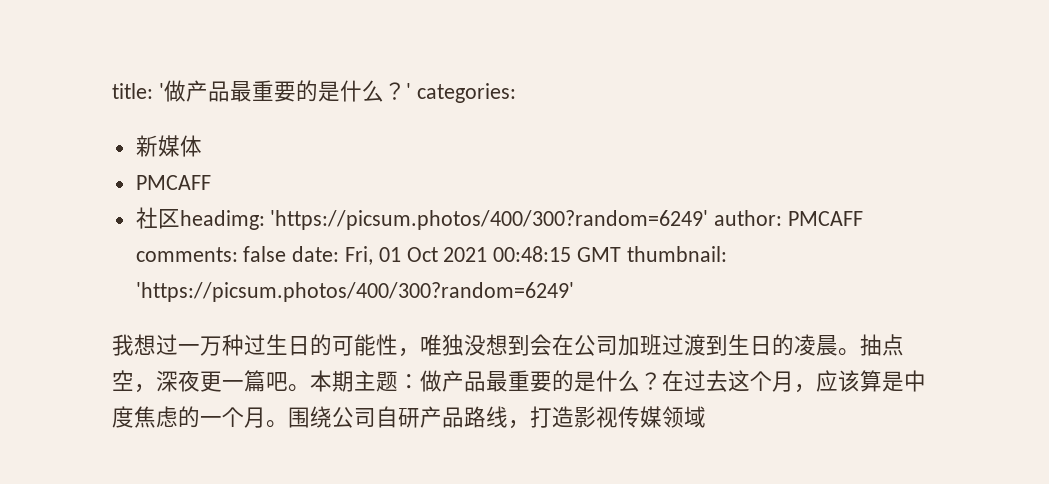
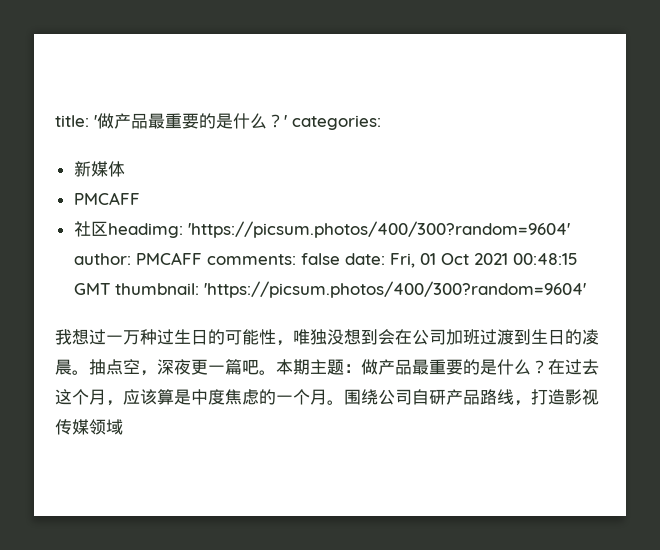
[270,210,709,230] 'https://picsum.photos/400/300?random=6249' -> [187,221,570,238] 'https://picsum.photos/400/300?random=9604'
[135,282,574,302] 'https://picsum.photos/400/300?random=6249' -> [203,281,586,298] 'https://picsum.photos/400/300?random=9604'

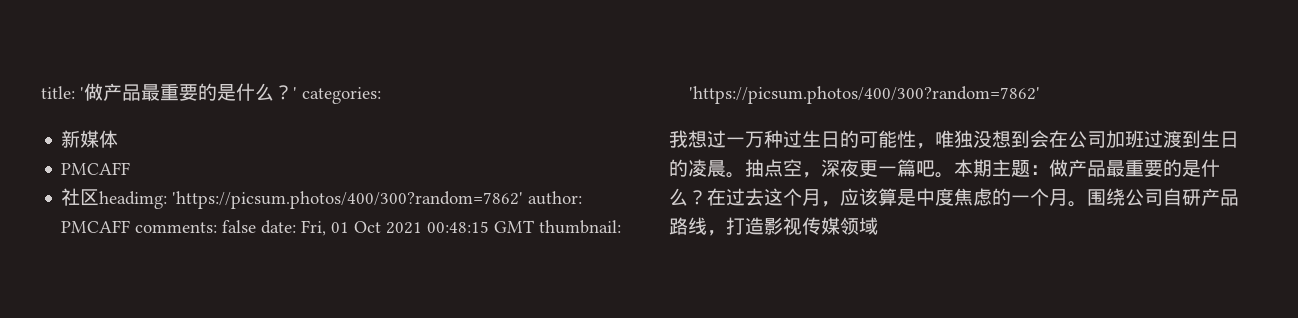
[187,221,570,238] 'https://picsum.photos/400/300?random=9604' -> [172,191,524,209] 'https://picsum.photos/400/300?random=7862'
[203,281,586,298] 'https://picsum.photos/400/300?random=9604' -> [689,86,1041,104] 'https://picsum.photos/400/300?random=7862'

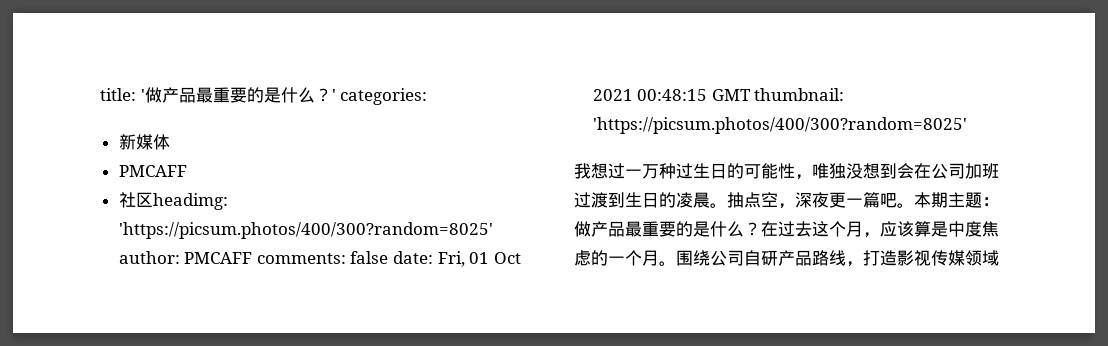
[172,191,524,209] 'https://picsum.photos/400/300?random=7862' -> [118,222,493,239] 'https://picsum.photos/400/300?random=8025'
[689,86,1041,104] 'https://picsum.photos/400/300?random=7862' -> [592,117,967,134] 'https://picsum.photos/400/300?random=8025'

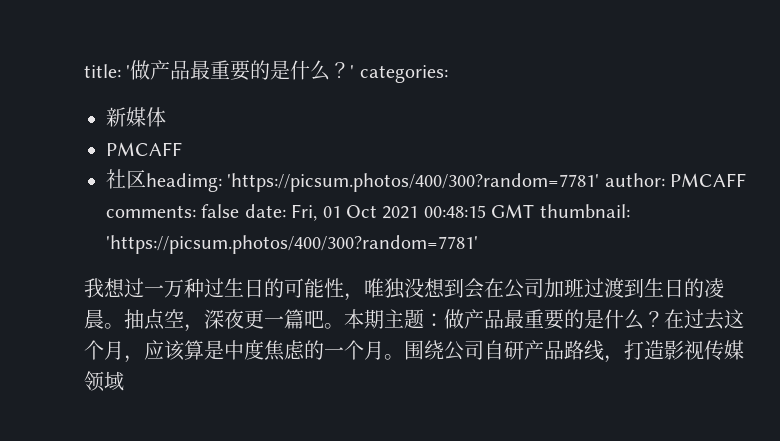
[118,222,493,239] 'https://picsum.photos/400/300?random=8025' -> [227,173,600,192] 'https://picsum.photos/400/300?random=7781'
[592,117,967,134] 'https://picsum.photos/400/300?random=8025' -> [106,235,478,254] 'https://picsum.photos/400/300?random=7781'

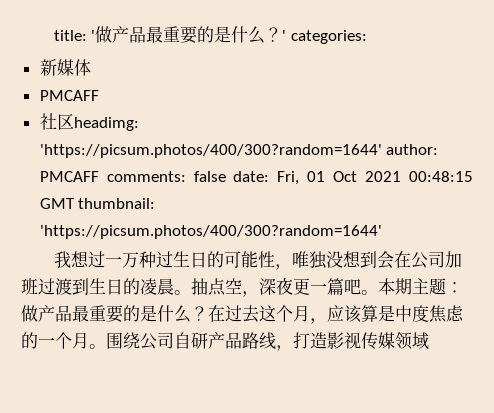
[227,173,600,192] 'https://picsum.photos/400/300?random=7781' -> [39,144,382,158] 'https://picsum.photos/400/300?random=1644'
[106,235,478,254] 'https://picsum.photos/400/300?random=7781' -> [39,225,382,239] 'https://picsum.photos/400/300?random=1644'

